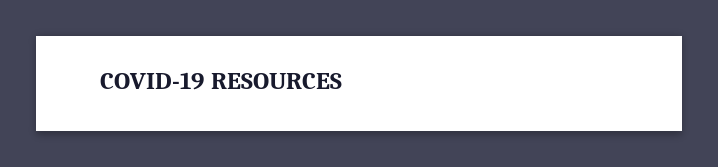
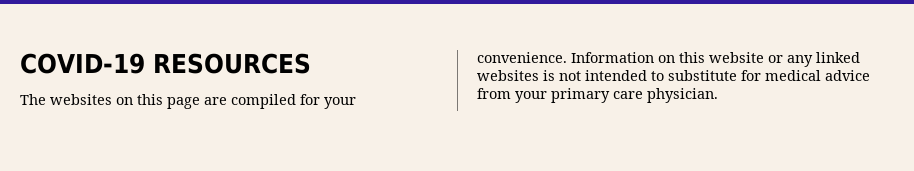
(342, 81) none -> [20,94,356,109] [477,52,860,67] [477,70,870,81] [477,88,718,103] // The websites on this page are compiled for your convenience. Information on this website or any linked websites is not intended to substitute for medical advice from your primary care physician.

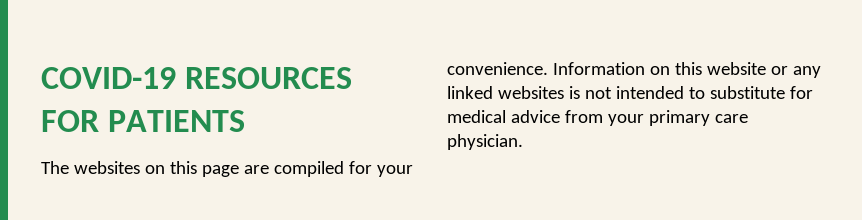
(311, 63) none -> [41,110,246,132] FOR PATIENTS

